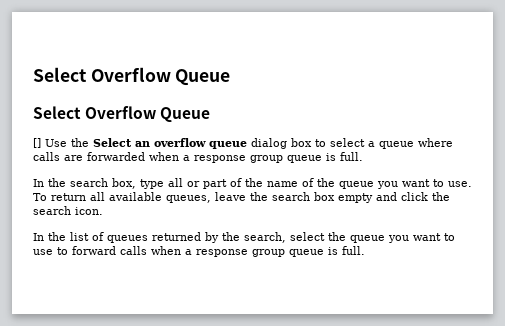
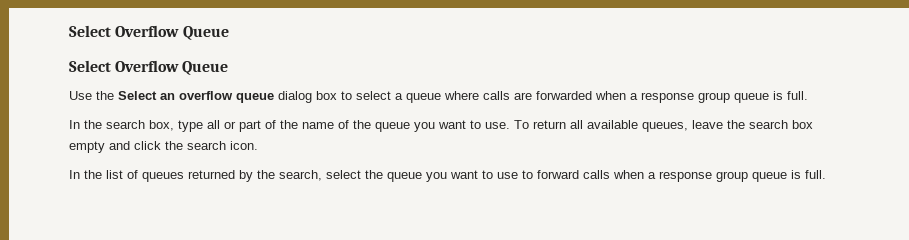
[33,138,41,148] [] -> (229, 68) none

